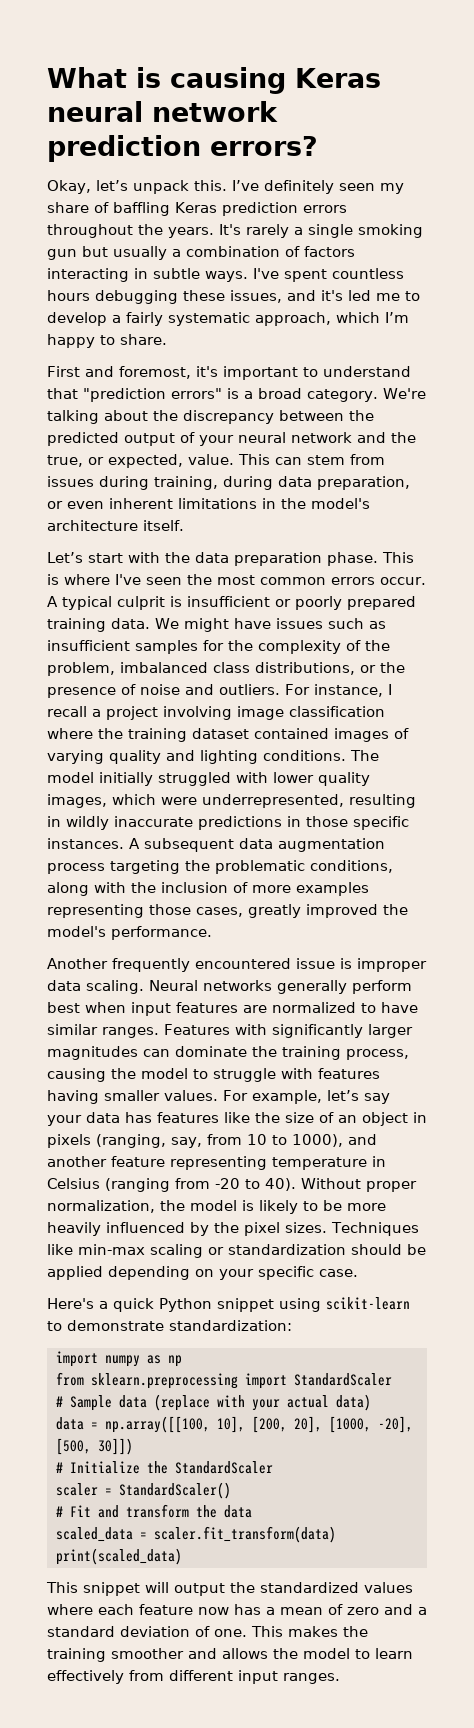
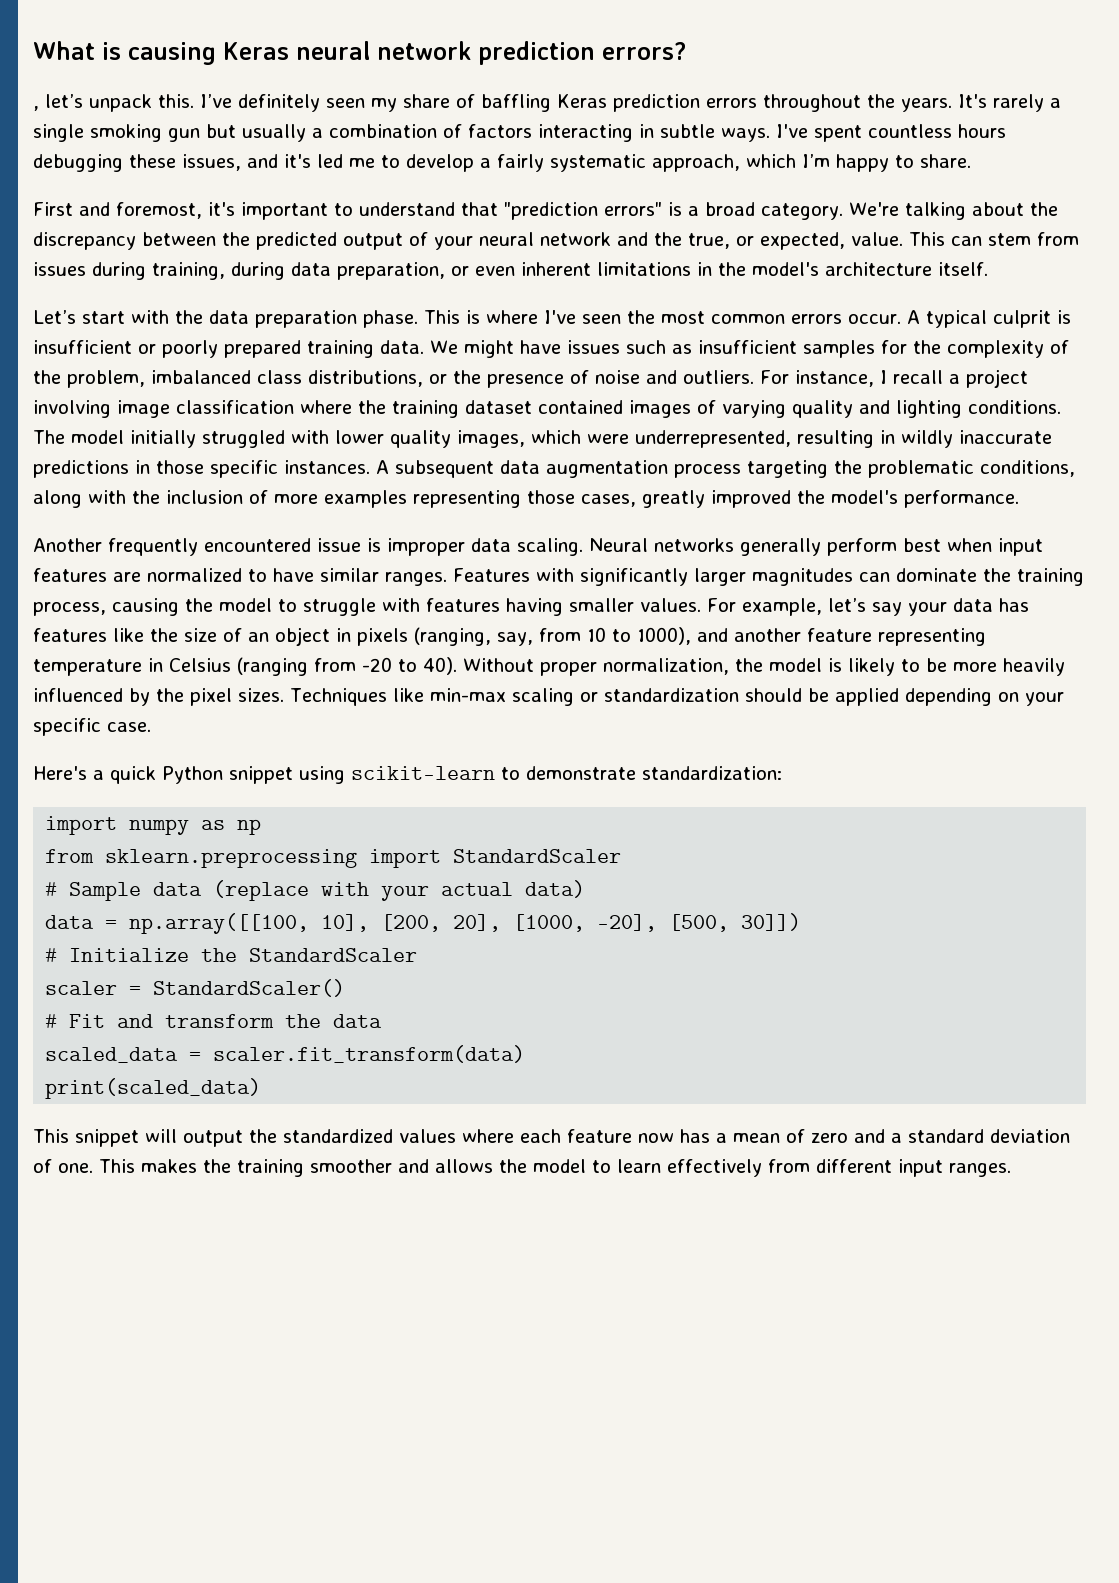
[47,180,91,194] Okay, -> [33,106,39,111] ,

